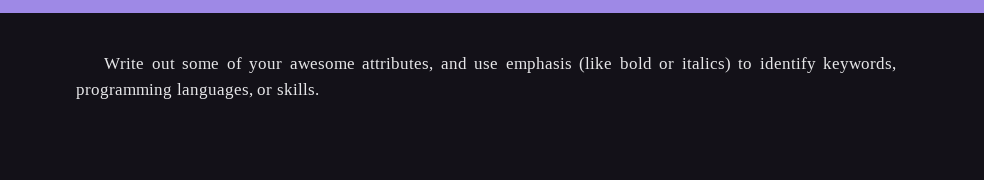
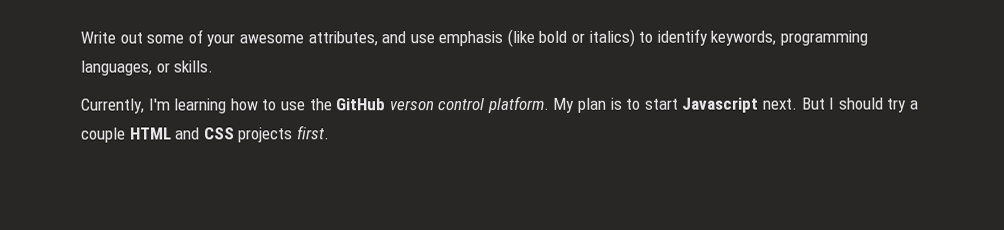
(319, 89) none -> [80,95,918,114] [81,125,330,143] // Currently, I'm learning how to use the GitHub verson control platform. My plan is to start Javascript next. But I should try a couple HTML and CSS projects first.

